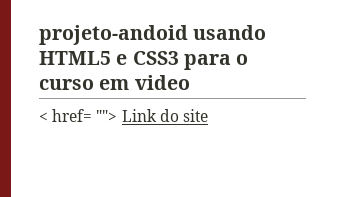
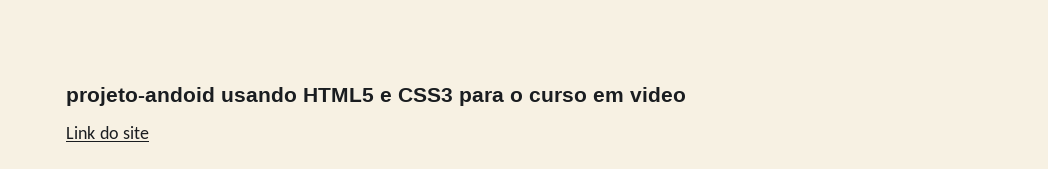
[39,109,118,122] < href= ""> -> (686, 94) none

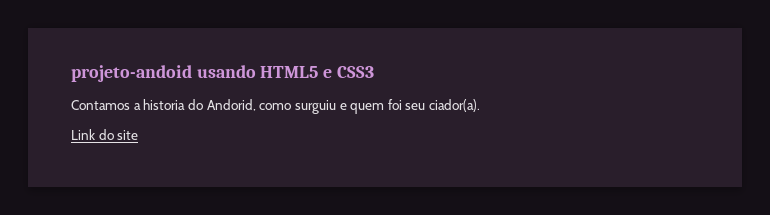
[459,87,686,106] para o curso em video -> [71,99,481,114] // Contamos a historia do Andorid, como surguiu e quem foi seu ciador(a).

